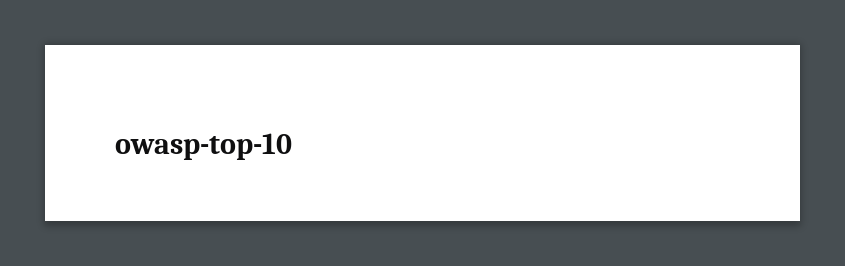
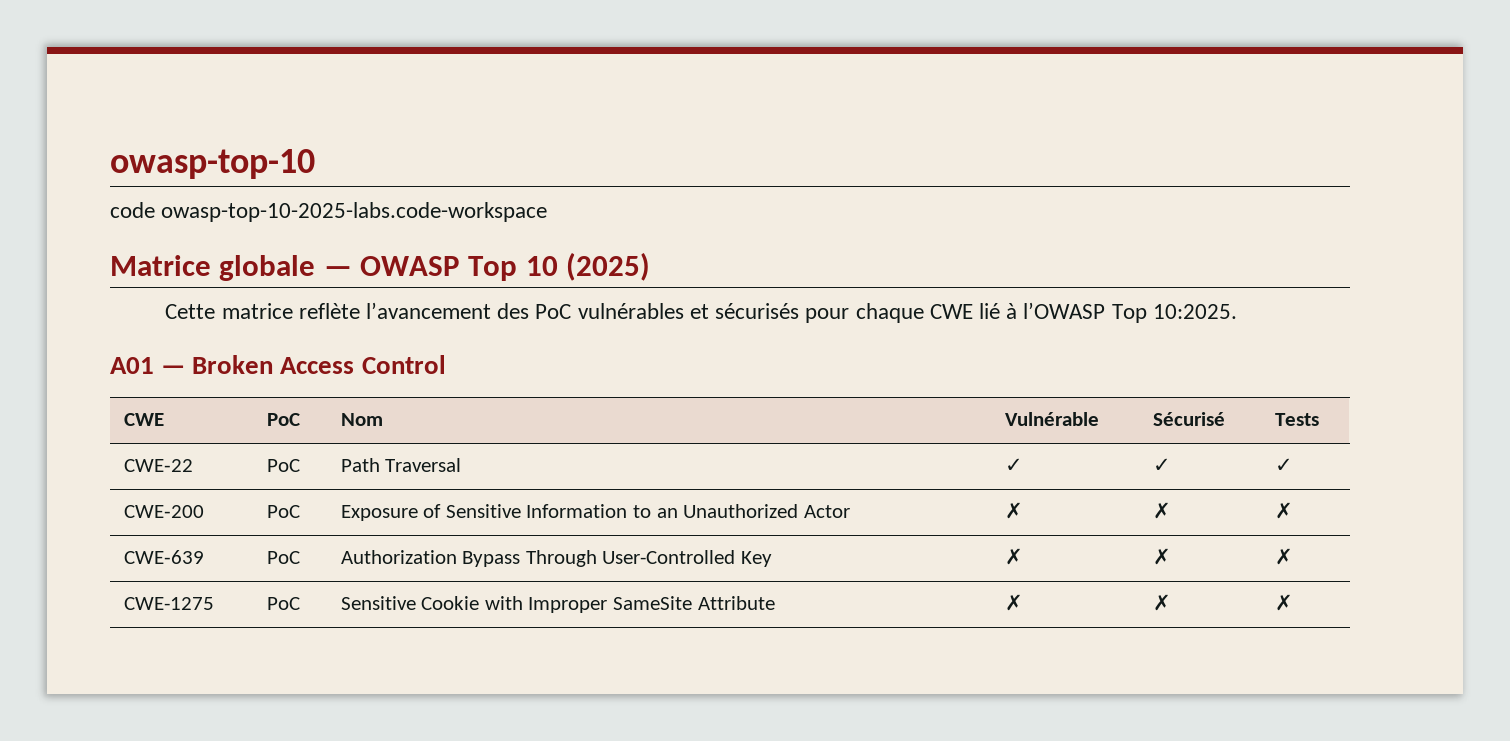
(292, 146) none -> [110,202,548,222] [110,252,651,281] [165,302,1237,323] [110,355,446,374] [123,413,164,426] [266,413,300,426] [340,413,383,426] [1004,412,1099,426] [1152,412,1225,426] [1274,413,1319,426] [123,459,193,472] [266,459,300,472] [340,458,462,472] [1004,458,1023,472] [1152,458,1171,472] [1274,458,1293,472] [123,505,204,518] [266,505,300,518] [340,504,850,521] [1004,502,1023,519] [1152,502,1171,519] [1274,502,1293,519] [123,550,204,564] [266,551,300,564] [340,550,772,567] [1004,548,1023,565] [1152,548,1171,565] [1274,548,1293,565] [123,597,214,610] [266,597,300,610] [340,596,775,613] [1004,594,1023,611] [1152,594,1171,611] [1274,594,1293,611] // code owasp-top-10-2025-labs.code-workspace // Matrice globale — OWASP Top 10 (2025) // Cette matrice reflète l’avancement des PoC vulnérables et sécurisés pour chaque CWE lié à l’OWASP Top 10:2025. // A01 — Broken Access Control // CWE | PoC | Nom | Vulnérable | Sécurisé | Tests // CWE‑22 | PoC | Path Traversal | ✓ | ✓ | ✓ // CWE‑200 | PoC | Exposure of Sensitive Information to an Unauthorized Actor | ✗ | ✗ | ✗ // CWE‑639 | PoC | Authorization Bypass Through User-Controlled Key | ✗ | ✗ | ✗ // CWE-1275 | PoC | Sensitive Cookie with Improper SameSite Attribute | ✗ | ✗ | ✗

